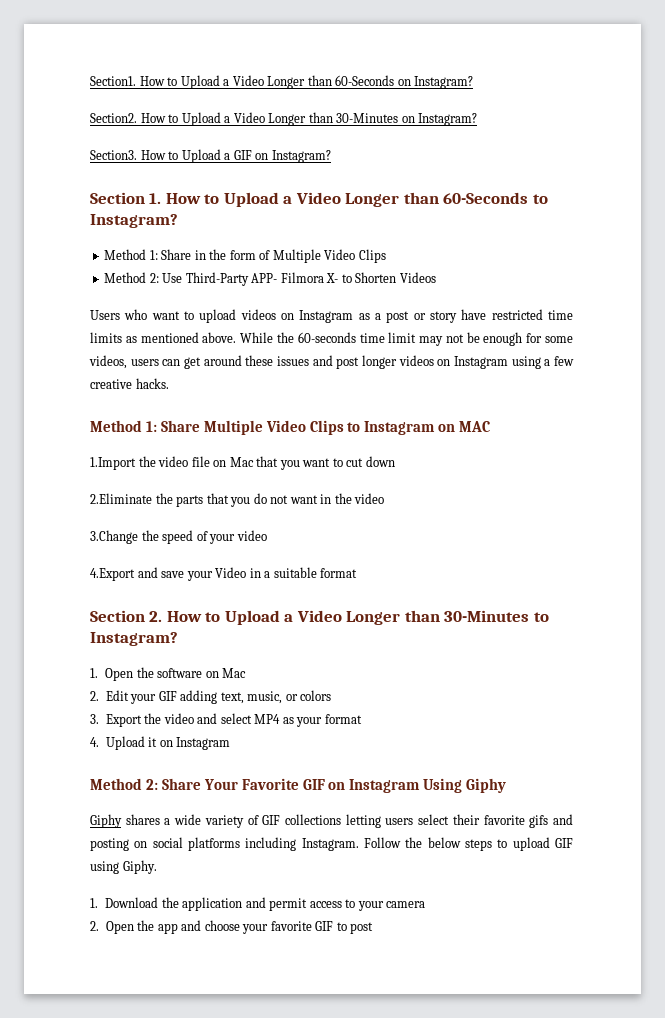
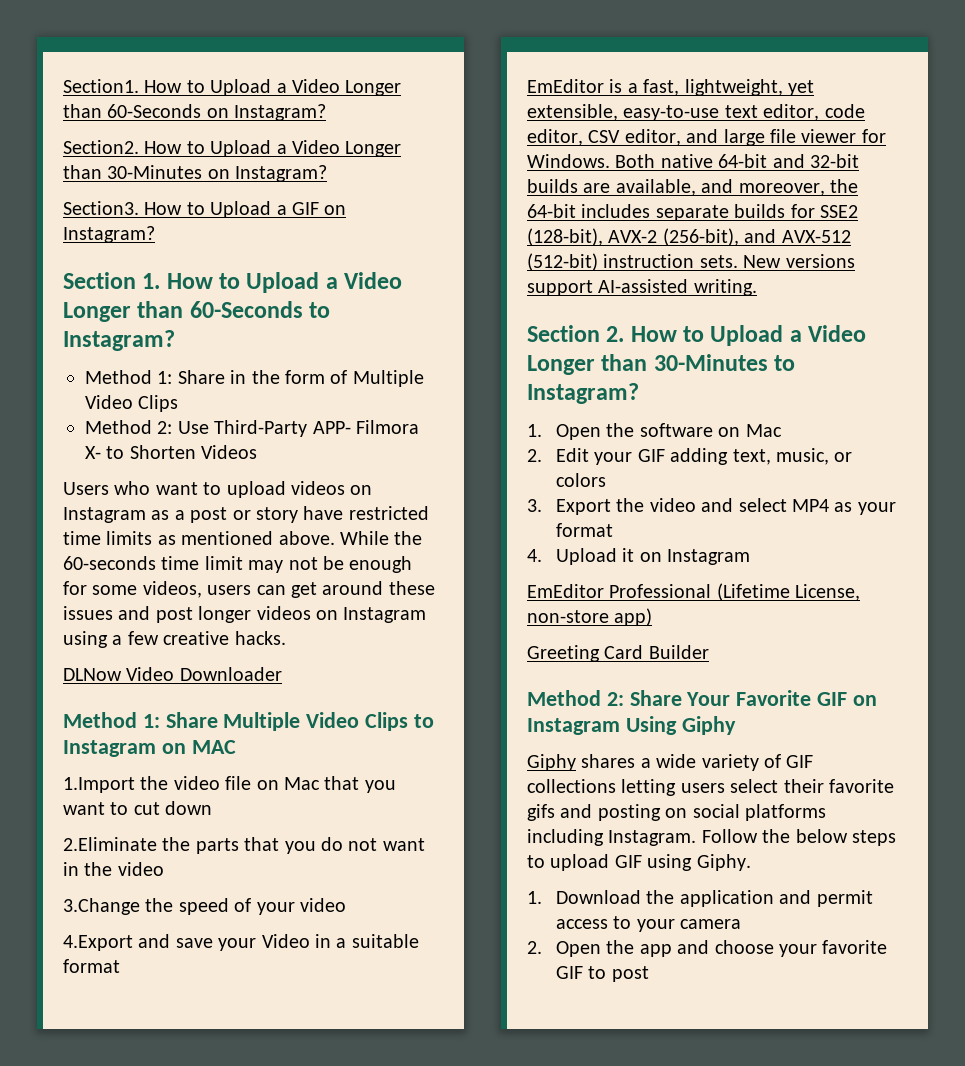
(169, 383) none -> [63,667,282,681] // DLNow Video Downloader
(358, 573) none -> [527,79,814,96] [527,104,865,121] [527,129,886,146] [527,154,859,168] [527,179,858,196] [527,204,858,221] [527,228,851,246] [527,253,855,271] [527,279,757,296] // EmEditor is a fast, lightweight, yet extensible, easy-to-use text editor, code editor, CSV editor, and large file viewer for Windows. Both native 64-bit and 32-bit builds are available, and moreover, the 64-bit includes separate builds for SSE2 (128-bit), AVX-2 (256-bit), and AVX-512 (512-bit) instruction sets. New versions support AI-assisted writing.
(231, 743) none -> [527,583,861,601] [527,608,653,626] [527,645,709,662] // EmEditor Professional (Lifetime License, non-store app) // Greeting Card Builder

